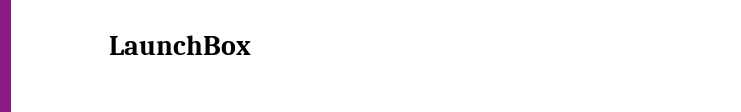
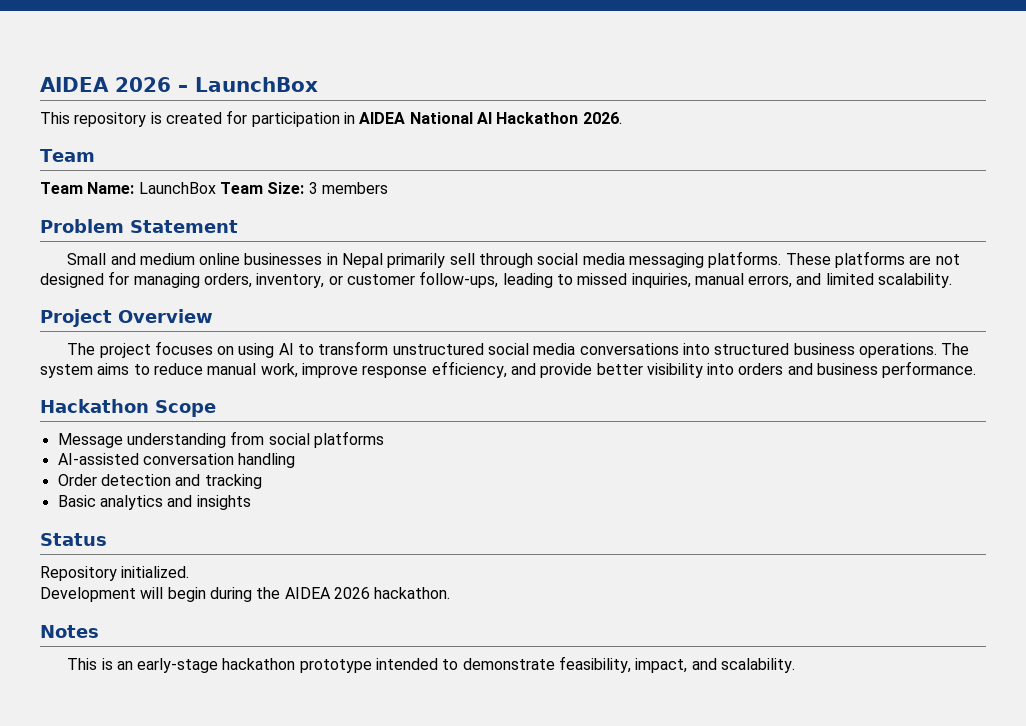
[109,35,251,55] LaunchBox -> [40,77,318,92] [40,110,622,127] [40,149,95,162] [40,182,388,194] [40,219,238,233] [67,251,960,268] [40,271,953,288] [40,309,213,327] [67,341,970,358] [40,361,977,378] [40,399,216,417] [57,431,384,448] [57,453,296,468] [57,474,262,489] [57,495,251,510] [40,533,107,546] [40,566,190,581] [40,587,451,602] [40,625,99,638] [67,656,796,673] AIDEA 2026 – LaunchBox // This repository is created for participation in AIDEA National AI Hackathon 2026. // Team // Team Name: LaunchBox Team Size: 3 members // Problem Statement // Small and medium online businesses in Nepal primarily sell through social media messaging platforms. These platforms are not designed for managing orders, inventory, or customer follow-ups, leading to missed inquiries, manual errors, and limited scalability. // Project Overview // The project focuses on using AI to transform unstructured social media conversations into structured business operations. The system aims to reduce manual work, improve response efficiency, and provide better visibility into orders and business performance. // Hackathon Scope // Message understanding from social platforms // AI-assisted conversation handling // Order detection and tracking // Basic analytics and insights // Status // Repository initialized. // Development will begin during the AIDEA 2026 hackathon. // Notes // This is an early-stage hackathon prototype intended to demonstrate feasibility, impact, and scalability.

